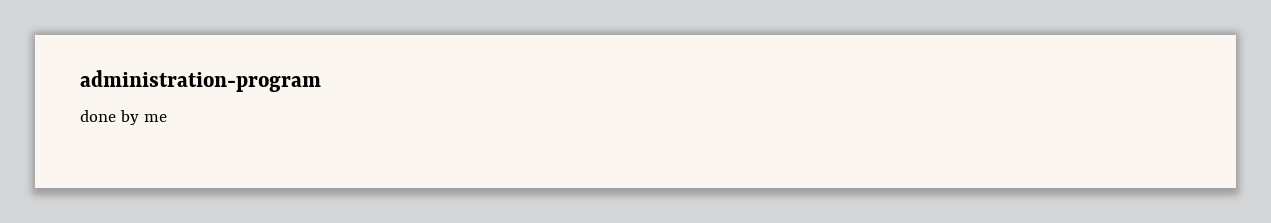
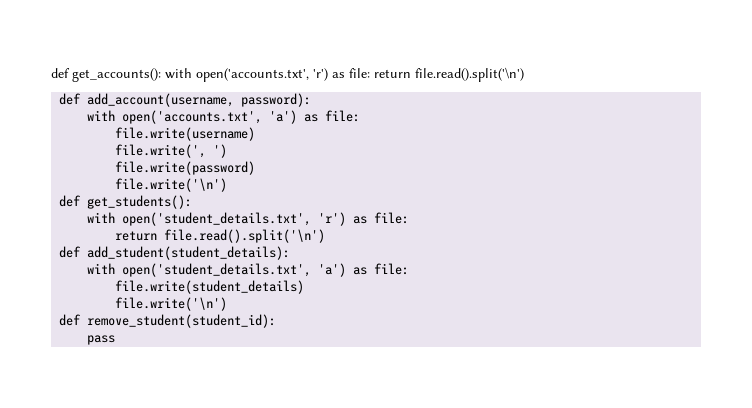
[80,70,321,92] [80,110,167,125] administration-program // done by me -> [51,67,524,82] [59,93,312,107] [87,110,361,124] [115,127,256,141] [115,144,228,158] [115,161,256,175] [115,178,228,192] [59,195,193,209] [87,212,410,226] [115,229,326,243] [59,246,291,260] [87,263,410,277] [115,280,305,294] [115,297,228,311] [59,314,277,328] [87,335,116,345] def get_accounts(): with open('accounts.txt', 'r') as file: return file.read().split('\n') // def add_account(username, password): // with open('accounts.txt', 'a') as file: // file.write(username) // file.write(', ') // file.write(password) // file.write('\n') // def get_students(): // with open('student_details.txt', 'r') as file: // return file.read().split('\n') // def add_student(student_details): // with open('student_details.txt', 'a') as file: // file.write(student_details) // file.write('\n') // def remove_student(student_id): // pass

